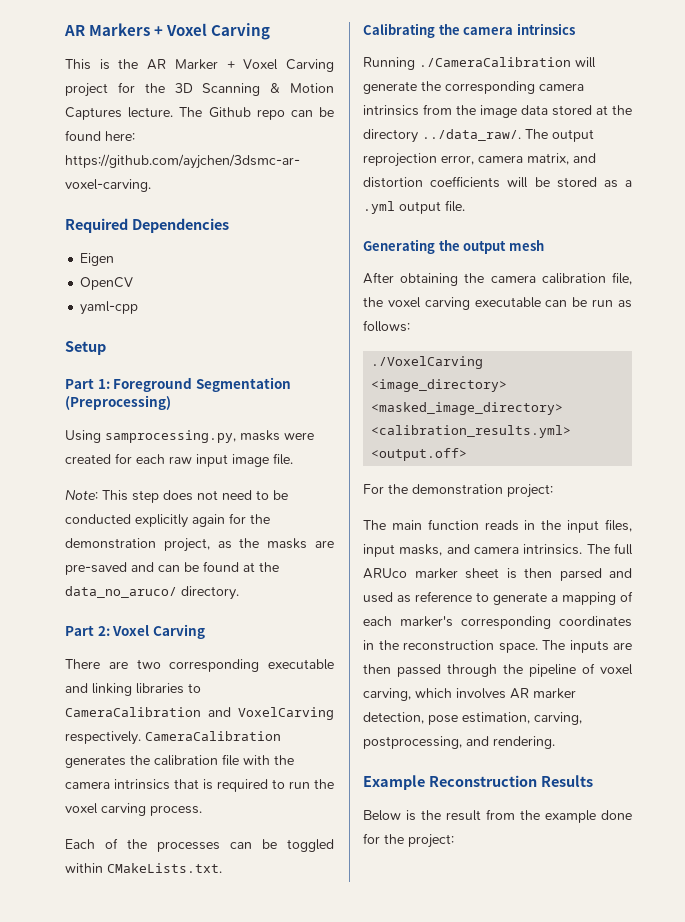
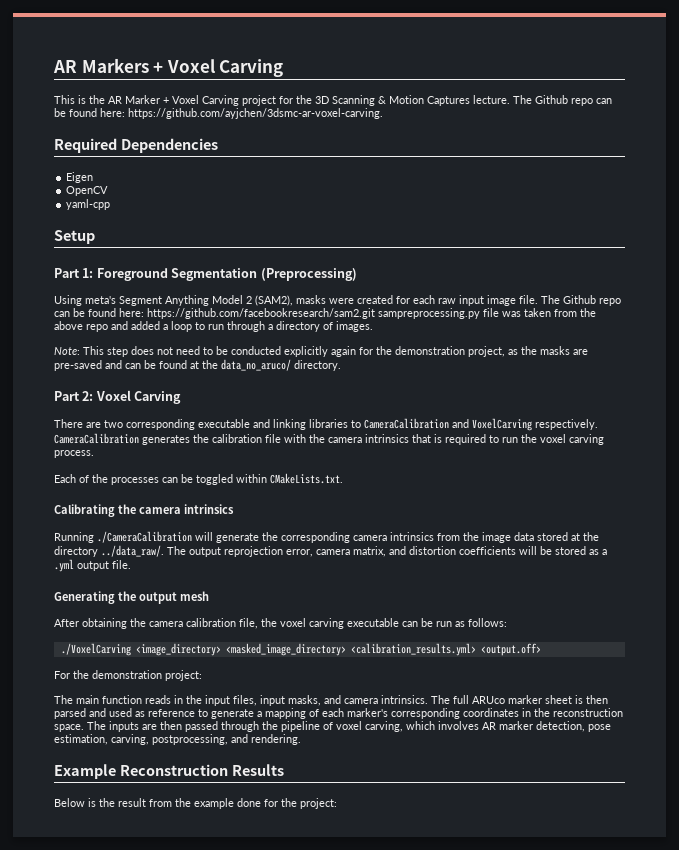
[105,430,236,443] samprocessing.py, -> [85,295,293,306] meta's Segment Anything Model 2 (SAM2),
(293, 459) none -> [541,295,621,306] [54,308,596,319] [54,321,373,332] The Github repo can be found here: https://github.com/facebookresearch/sam2.git sampreprocessing.py file was taken from the above repo and added a loop to run through a directory of images.

